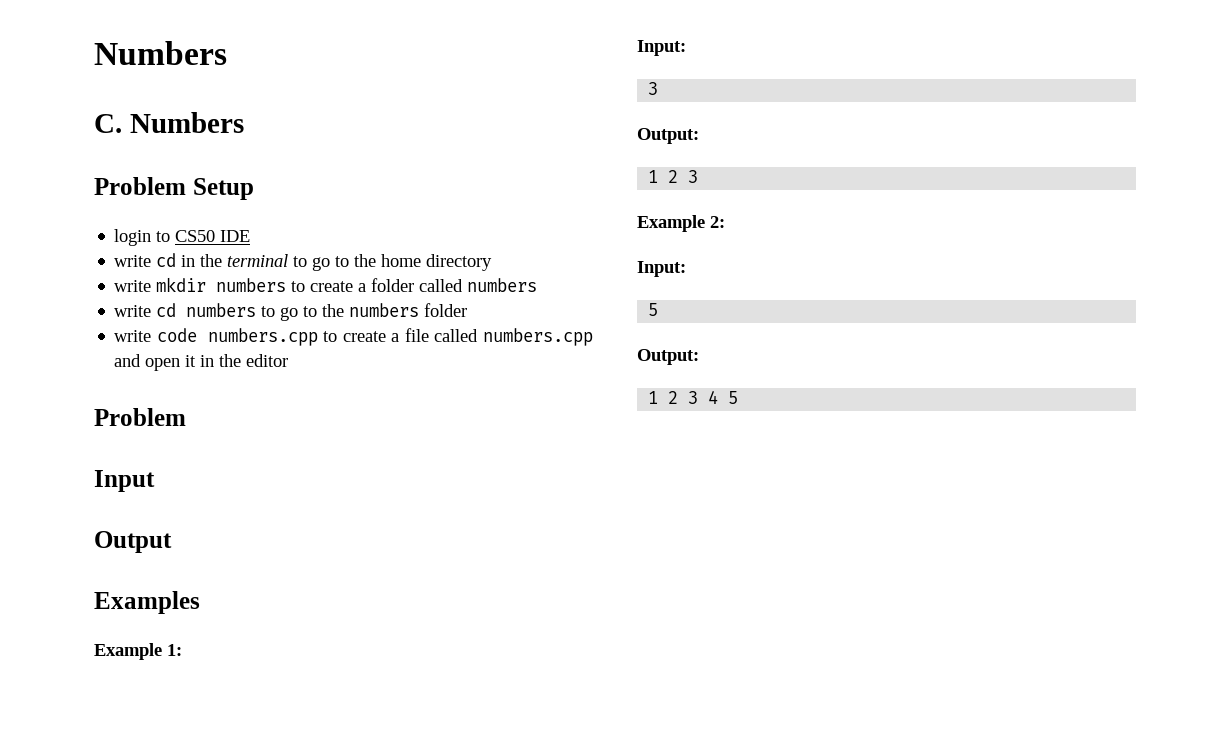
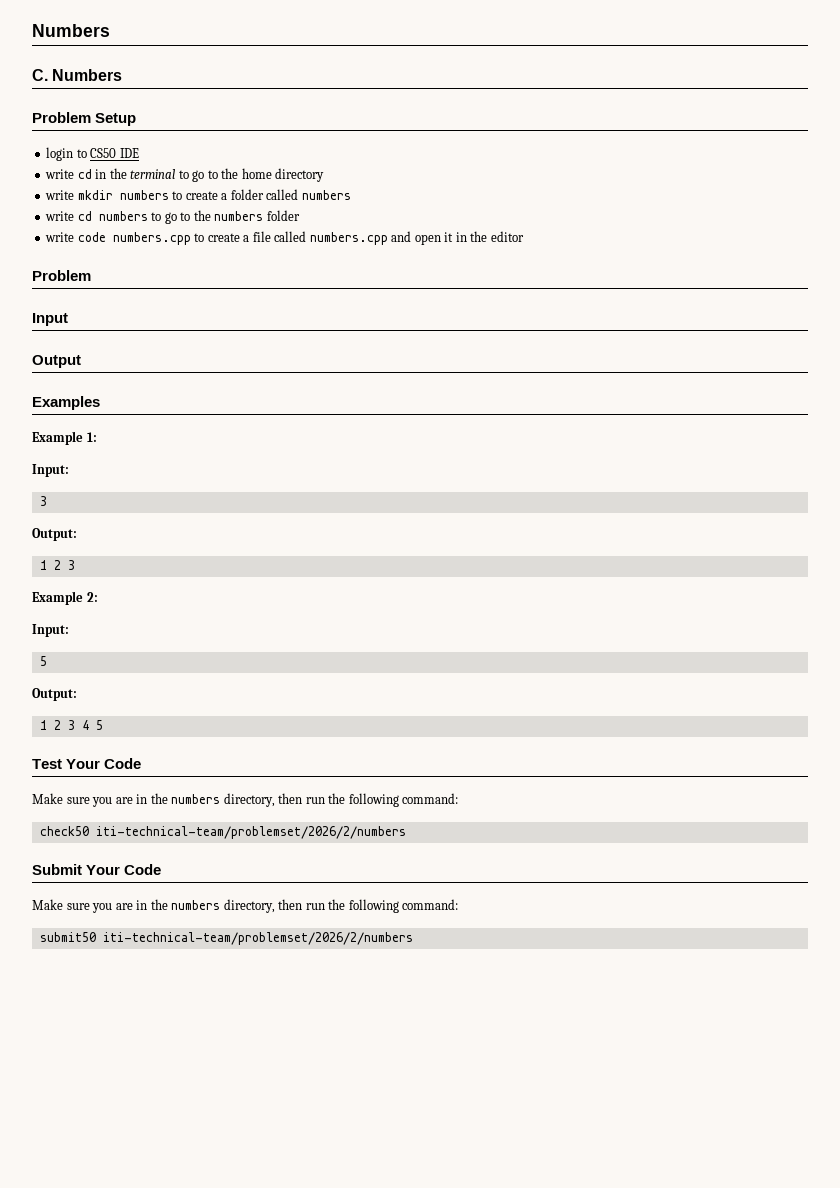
(739, 397) none -> [32,758,142,769] [32,793,459,807] [39,826,406,839] [32,864,162,875] [32,899,459,913] [39,932,413,945] // Test Your Code // Make sure you are in the numbers directory, then run the following command: // check50 iti-technical-team/problemset/2026/2/numbers // Submit Your Code // Make sure you are in the numbers directory, then run the following command: // submit50 iti-technical-team/problemset/2026/2/numbers

